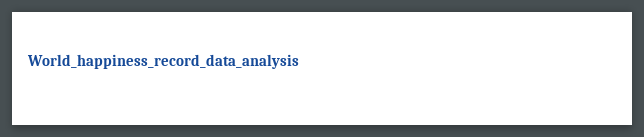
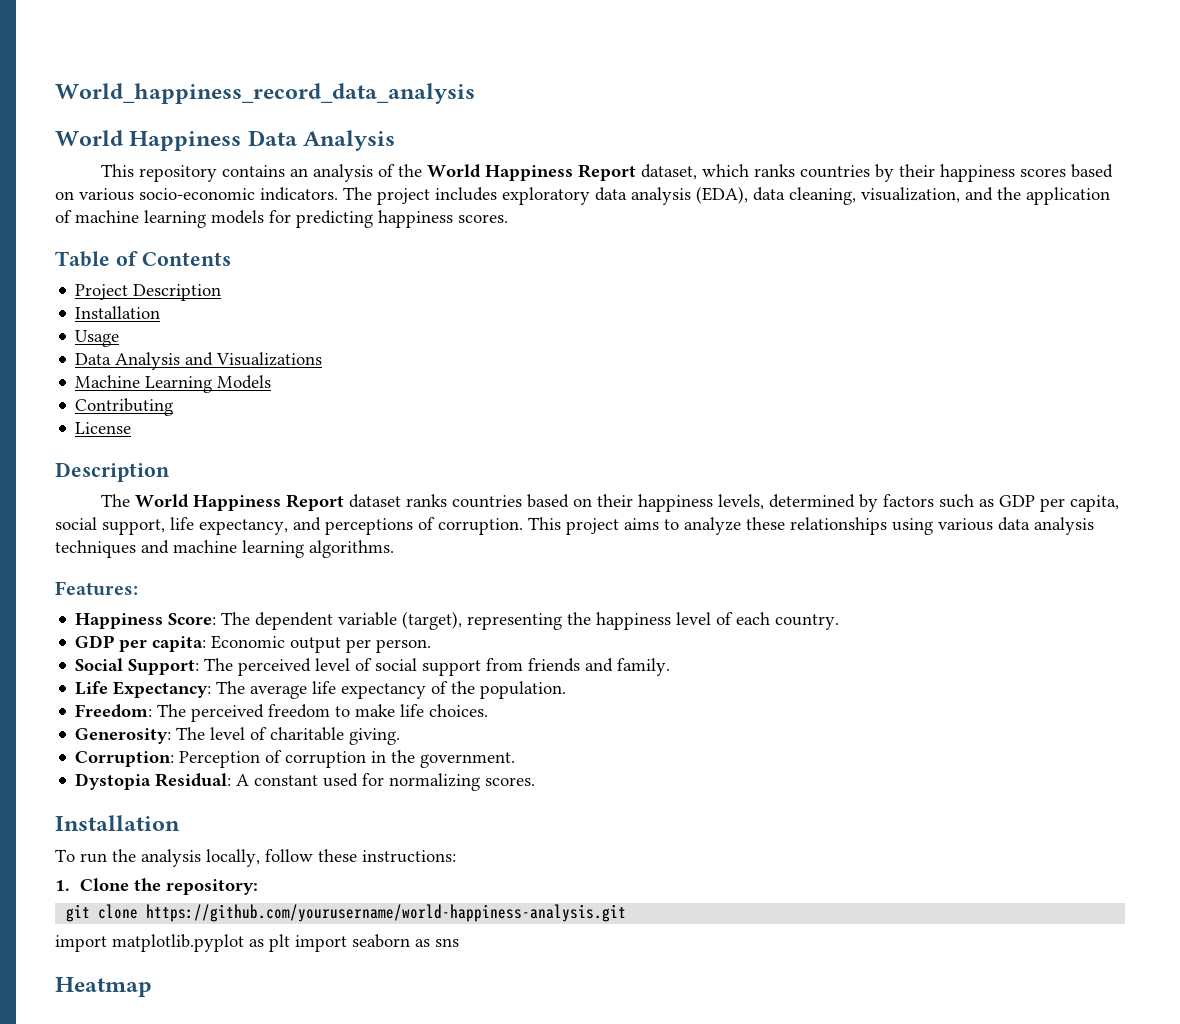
(299, 61) none -> [55,130,396,151] [100,164,1113,182] [55,186,1110,205] [55,210,508,228] [55,251,231,267] [75,284,222,301] [75,306,161,319] [75,330,120,347] [75,352,323,370] [75,375,272,393] [75,398,174,416] [75,422,132,434] [55,462,170,482] [100,494,1119,512] [55,517,1094,535] [55,540,394,558] [55,581,138,596] [75,611,840,630] [75,635,432,653] [75,658,671,676] [75,681,567,699] [75,704,489,722] [75,727,401,745] [75,750,516,768] [75,773,536,791] [55,815,180,831] [55,849,456,867] [55,878,259,895] [66,904,627,922] [55,934,459,952] [55,977,152,997] // World Happiness Data Analysis // This repository contains an analysis of the World Happiness Report dataset, which ranks countries by their happiness scores based on various socio-economic indicators. The project includes exploratory data analysis (EDA), data cleaning, visualization, and the application of machine learning models for predicting happiness scores. // Table of Contents // Project Description // Installation // Usage // Data Analysis and Visualizations // Machine Learning Models // Contributing // License // Description // The World Happiness Report dataset ranks countries based on their happiness levels, determined by factors such as GDP per capita, social support, life expectancy, and perceptions of corruption. This project aims to analyze these relationships using various data analysis techniques and machine learning algorithms. // Features: // Happiness Score: The dependent variable (target), representing the happiness level of each country. // GDP per capita: Economic output per person. // Social Support: The perceived level of social support from friends and family. // Life Expectancy: The average life expectancy of the population. // Freedom: The perceived freedom to make life choices. // Generosity: The level of charitable giving. // Corruption: Perception of corruption in the government. // Dystopia Residual: A constant used for normalizing scores. // Installation // To run the analysis locally, follow these instructions: // 1. Clone the repository: // git clone https://github.com/yourusername/world-happiness-analysis.git // import matplotlib.pyplot as plt import seaborn as sns // Heatmap

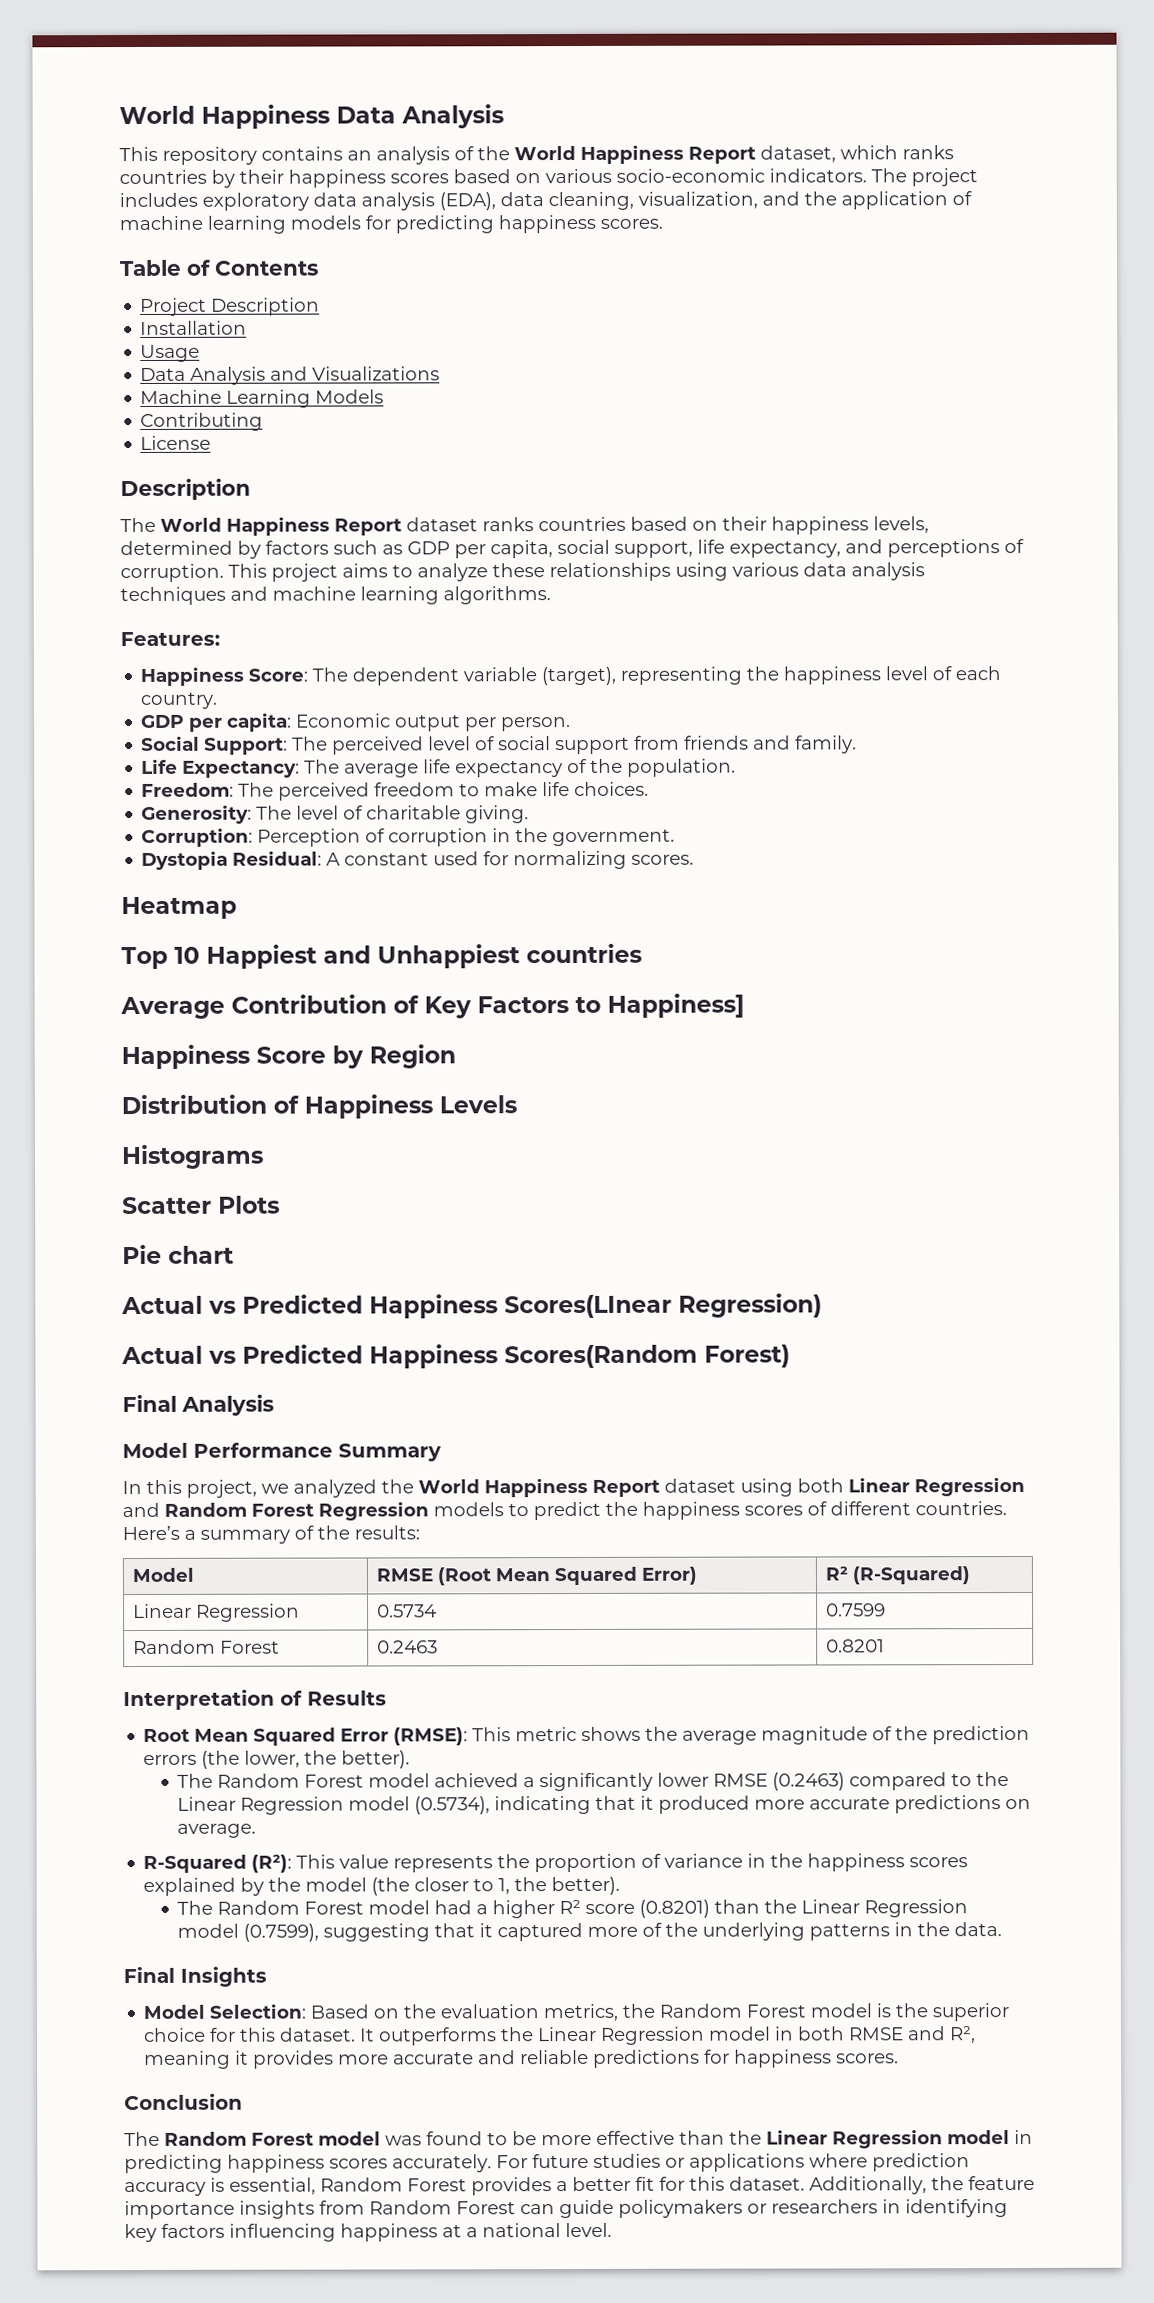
[55,83,475,104] World_happiness_record_data_analysis // -> (119, 115) none
[55,815,180,831] [55,849,456,867] [55,878,259,895] [66,904,627,922] [55,934,459,952] [55,977,152,997] Installation // To run the analysis locally, follow these instructions: // 1. Clone the repository: // git clone https://github.com/yourusername/world-happiness-analysis.git // import matplotlib.pyplot as plt import seaborn as sns // Heatmap -> [121,896,237,920] [121,943,642,970] [120,993,745,1020] [121,1044,456,1070] [121,1094,517,1119] [121,1144,264,1170] [122,1195,280,1215] [122,1244,234,1265] [121,1293,822,1319] [121,1344,790,1369] [122,1394,274,1416] [122,1442,442,1462] [122,1476,1025,1498] [122,1501,1007,1521] [122,1525,420,1544] [132,1567,195,1583] [376,1566,698,1586] [825,1566,971,1585] [133,1603,301,1622] [377,1604,438,1618] [826,1603,887,1617] [133,1639,281,1655] [377,1640,439,1654] [826,1639,886,1653] [123,1689,387,1711] [143,1725,1031,1746] [143,1750,411,1769] [177,1772,1010,1792] [177,1795,1032,1815] [177,1823,257,1838] [143,1853,969,1873] [143,1876,621,1896] [177,1899,969,1919] [177,1922,1003,1942] [123,1966,267,1987] [143,2003,1010,2022] [143,2026,977,2046] [144,2049,900,2069] [124,2093,243,2111] [124,2129,1033,2149] [124,2153,970,2174] [124,2175,1035,2197] [124,2199,1008,2220] [124,2222,612,2243] Heatmap // Top 10 Happiest and Unhappiest countries // Average Contribution of Key Factors to Happiness] // Happiness Score by Region // Distribution of Happiness Levels // Histograms // Scatter Plots // Pie chart // Actual vs Predicted Happiness Scores(LInear Regression) // Actual vs Predicted Happiness Scores(Random Forest) // Final Analysis // Model Performance Summary // In this project, we analyzed the World Happiness Report dataset using both Linear Regression and Random Forest Regression models to predict the happiness scores of different countries. Here’s a summary of the results: // Model | RMSE (Root Mean Squared Error) | R² (R-Squared) // Linear Regression | 0.5734 | 0.7599 // Random Forest | 0.2463 | 0.8201 // Interpretation of Results // Root Mean Squared Error (RMSE): This metric shows the average magnitude of the prediction errors (the lower, the better). // The Random Forest model achieved a significantly lower RMSE (0.2463) compared to the Linear Regression model (0.5734), indicating that it produced more accurate predictions on average. // R-Squared (R²): This value represents the proportion of variance in the happiness scores explained by the model (the closer to 1, the better). // The Random Forest model had a higher R² score (0.8201) than the Linear Regression model (0.7599), suggesting that it captured more of the underlying patterns in the data. // Final Insights // Model Selection: Based on the evaluation metrics, the Random Forest model is the superior choice for this dataset. It outperforms the Linear Regression model in both RMSE and R², meaning it provides more accurate and reliable predictions for happiness scores. // Conclusion // The Random Forest model was found to be more effective than the Linear Regression model in predicting happiness scores accurately. For future studies or applications where prediction accuracy is essential, Random Forest provides a better fit for this dataset. Additionally, the feature importance insights from Random Forest can guide policymakers or researchers in identifying key factors influencing happiness at a national level.

